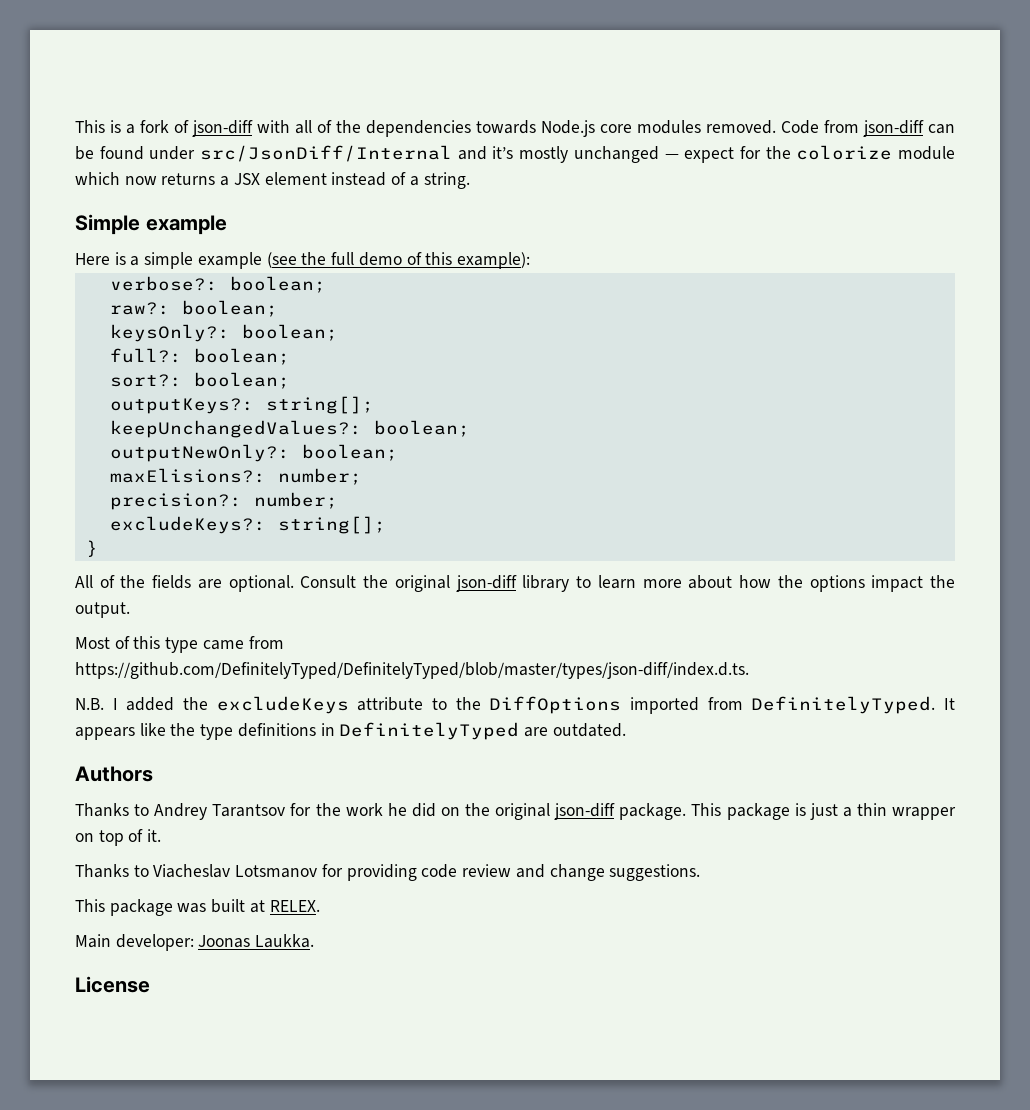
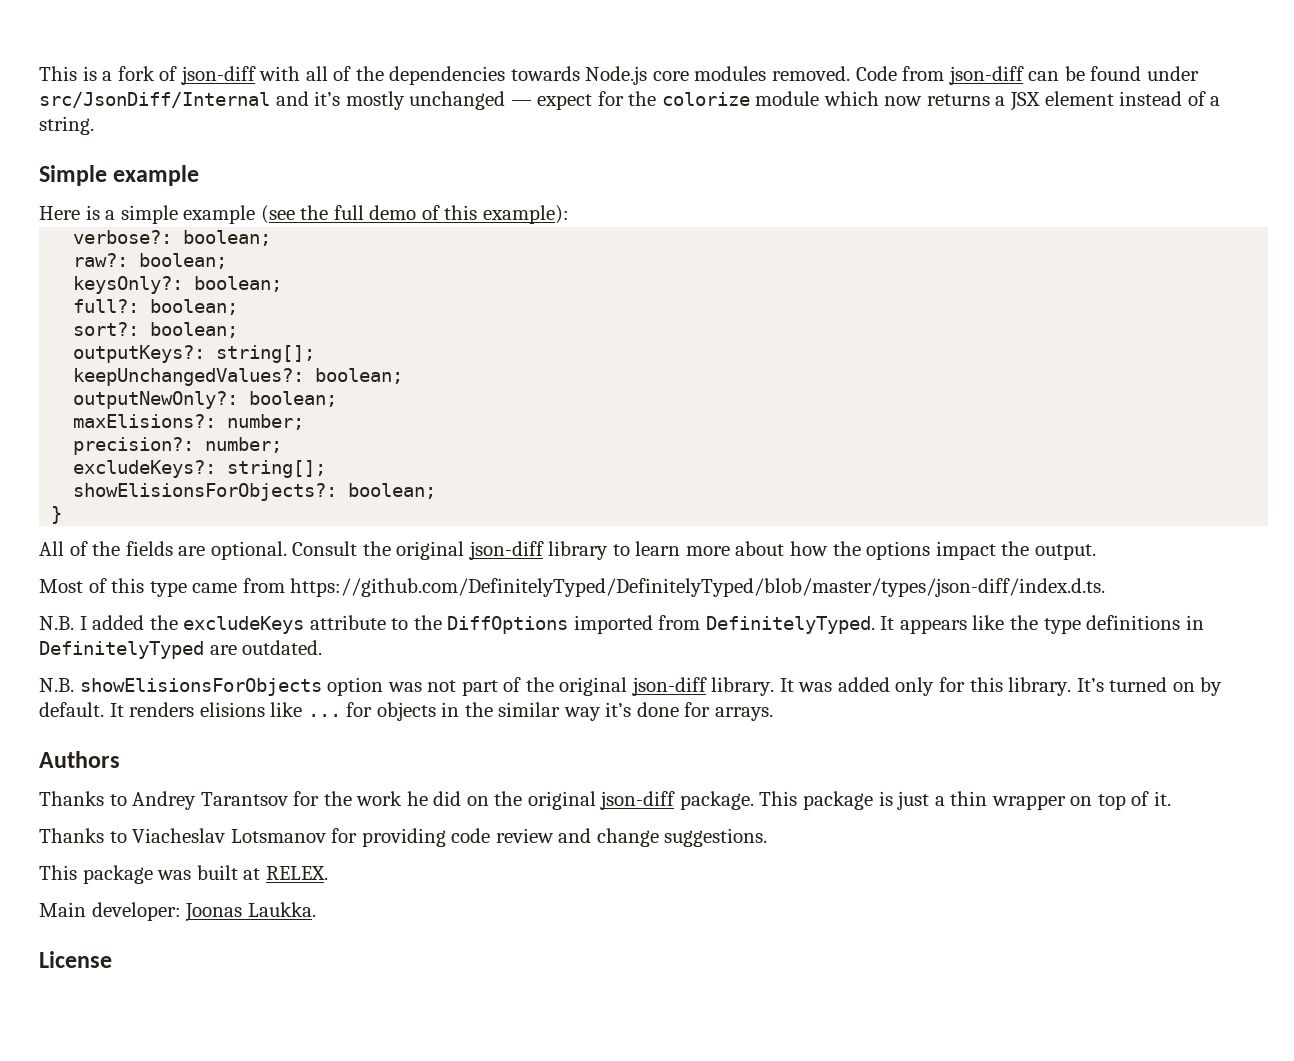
(386, 525) none -> [73,483,437,501] // showElisionsForObjects?: boolean;
(626, 730) none -> [39,677,1223,696] [39,702,774,721] // N.B. showElisionsForObjects option was not part of the original json-diff library. It was added only for this library. It’s turned on by default. It renders elisions like ... for objects in the similar way it’s done for arrays.

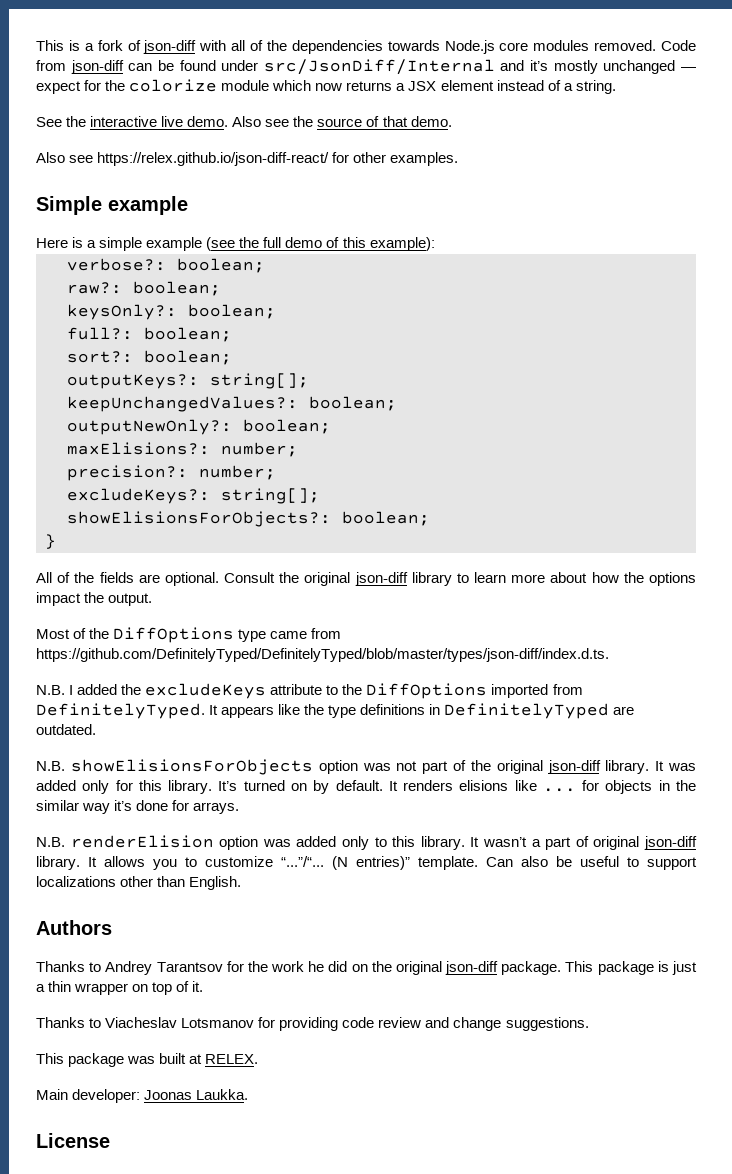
(94, 125) none -> [36,116,452,127] [36,152,459,166] // See the interactive live demo. Also see the source of that demo. // Also see https://relex.github.io/json-diff-react/ for other examples.
[111,578,145,593] this -> [89,627,235,643] the DiffOptions
(774, 714) none -> [36,835,698,850] [36,856,697,870] [36,876,242,890] // N.B. renderElision option was added only to this library. It wasn’t a part of original json-diff library. It allows you to customize “...”/“... (N entries)” template. Can also be useful to support localizations other than English.

